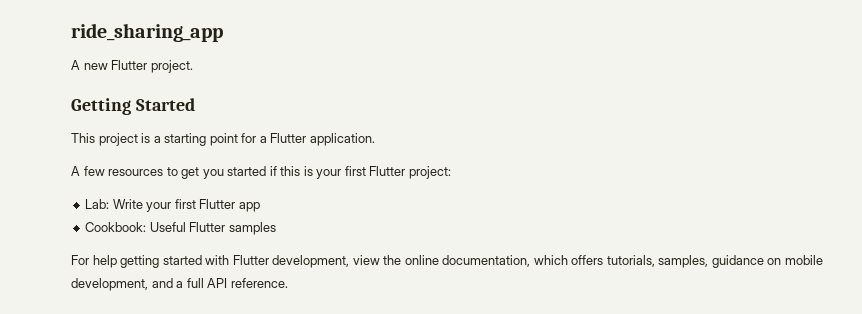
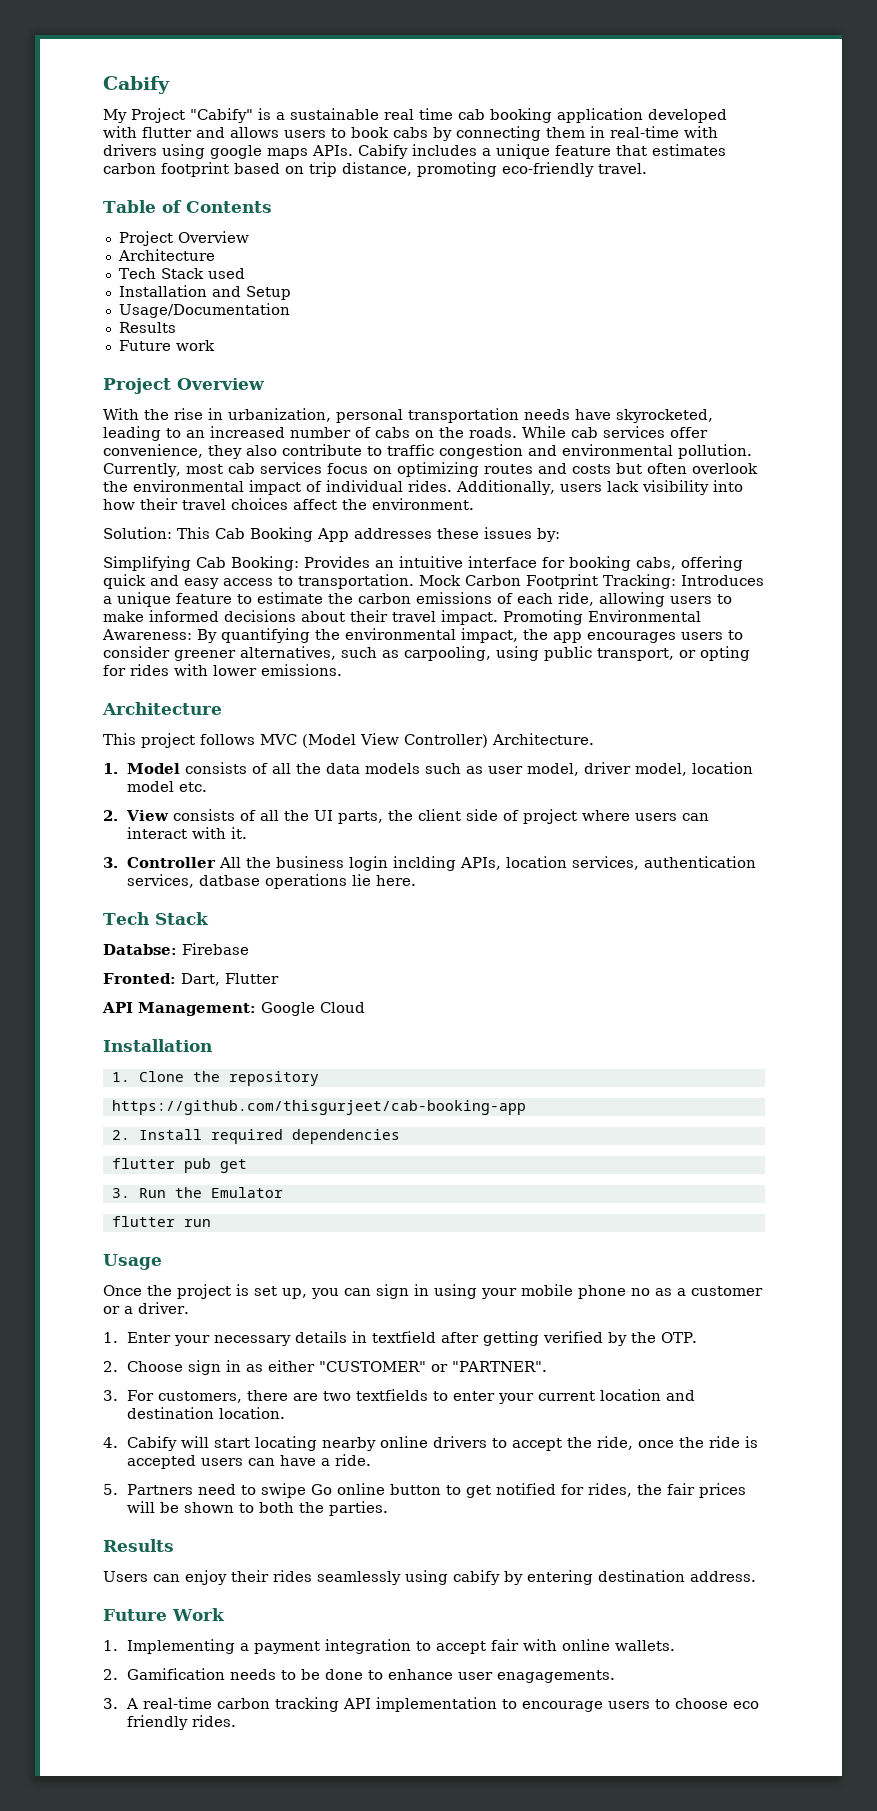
[71,23,223,42] [71,60,193,73] [71,98,195,115] [71,133,375,146] [71,166,451,179] [85,199,260,212] [85,222,276,235] [71,255,823,268] [71,278,288,291] ride_sharing_app // A new Flutter project. // Getting Started // This project is a starting point for a Flutter application. // A few resources to get you started if this is your first Flutter project: // Lab: Write your first Flutter app // Cookbook: Useful Flutter samples // For help getting started with Flutter development, view the online documentation, which offers tutorials, samples, guidance on mobile development, and a full API reference. -> [103,76,170,94] [103,108,727,123] [103,126,718,141] [103,144,726,159] [103,162,647,177] [103,200,272,213] [118,231,249,246] [117,249,215,261] [118,268,245,279] [118,285,291,300] [118,303,290,318] [118,322,176,333] [118,340,215,351] [103,378,264,394] [103,408,713,423] [103,426,708,441] [103,444,752,459] [103,462,758,477] [103,480,743,495] [103,498,474,510] [103,527,560,542] [103,556,743,571] [103,574,764,589] [103,592,732,607] [103,610,701,625] [102,628,743,643] [103,646,750,661] [103,664,342,676] [102,702,222,715] [103,733,594,748] [103,762,753,776] [126,781,207,792] [103,809,709,824] [126,827,247,839] [103,856,756,871] [126,874,416,889] [103,912,209,925] [103,943,249,955] [103,973,279,986] [102,1002,365,1016] [103,1039,212,1052] [111,1071,319,1086] [111,1100,526,1115] [111,1129,400,1144] [111,1158,247,1173] [111,1187,283,1198] [111,1216,211,1227] [103,1254,162,1270] [103,1284,763,1299] [103,1302,189,1314] [103,1331,698,1346] [103,1360,548,1375] [103,1389,695,1404] [126,1407,285,1419] [103,1436,758,1451] [126,1454,371,1469] [103,1483,746,1498] [126,1501,388,1516] [103,1539,174,1552] [103,1570,756,1585] [103,1608,225,1621] [103,1639,675,1654] [103,1668,615,1683] [103,1697,759,1712] [126,1715,236,1730] Cabify // My Project "Cabify" is a sustainable real time cab booking application developed with flutter and allows users to book cabs by connecting them in real-time with drivers using google maps APIs. Cabify includes a unique feature that estimates carbon footprint based on trip distance, promoting eco-friendly travel. // Table of Contents // Project Overview // Architecture // Tech Stack used // Installation and Setup // Usage/Documentation // Results // Future work // Project Overview // With the rise in urbanization, personal transportation needs have skyrocketed, leading to an increased number of cabs on the roads. While cab services offer convenience, they also contribute to traffic congestion and environmental pollution. Currently, most cab services focus on optimizing routes and costs but often overlook the environmental impact of individual rides. Additionally, users lack visibility into how their travel choices affect the environment. // Solution: This Cab Booking App addresses these issues by: // Simplifying Cab Booking: Provides an intuitive interface for booking cabs, offering quick and easy access to transportation. Mock Carbon Footprint Tracking: Introduces a unique feature to estimate the carbon emissions of each ride, allowing users to make informed decisions about their travel impact. Promoting Environmental Awareness: By quantifying the environmental impact, the app encourages users to consider greener alternatives, such as carpooling, using public transport, or opting for rides with lower emissions. // Architecture // This project follows MVC (Model View Controller) Architecture. // 1. Model consists of all the data models such as user model, driver model, location model etc. // 2. View consists of all the UI parts, the client side of project where users can interact with it. // 3. Controller All the business login inclding APIs, location services, authentication services, datbase operations lie here. // Tech Stack // Databse: Firebase // Fronted: Dart, Flutter // API Management: Google Cloud // Installation // 1. Clone the repository // https://github.com/thisgurjeet/cab-booking-app // 2. Install required dependencies // flutter pub get // 3. Run the Emulator // flutter run // Usage // Once the project is set up, you can sign in using your mobile phone no as a customer or a driver. // 1. Enter your necessary details in textfield after getting verified by the OTP. // 2. Choose sign in as either "CUSTOMER" or "PARTNER". // 3. For customers, there are two textfields to enter your current location and destination location. // 4. Cabify will start locating nearby online drivers to accept the ride, once the ride is accepted users can have a ride. // 5. Partners need to swipe Go online button to get notified for rides, the fair prices will be shown to both the parties. // Results // Users can enjoy their rides seamlessly using cabify by entering destination address. // Future Work // 1. Implementing a payment integration to accept fair with online wallets. // 2. Gamification needs to be done to enhance user enagagements. // 3. A real-time carbon tracking API implementation to encourage users to choose eco friendly rides.

